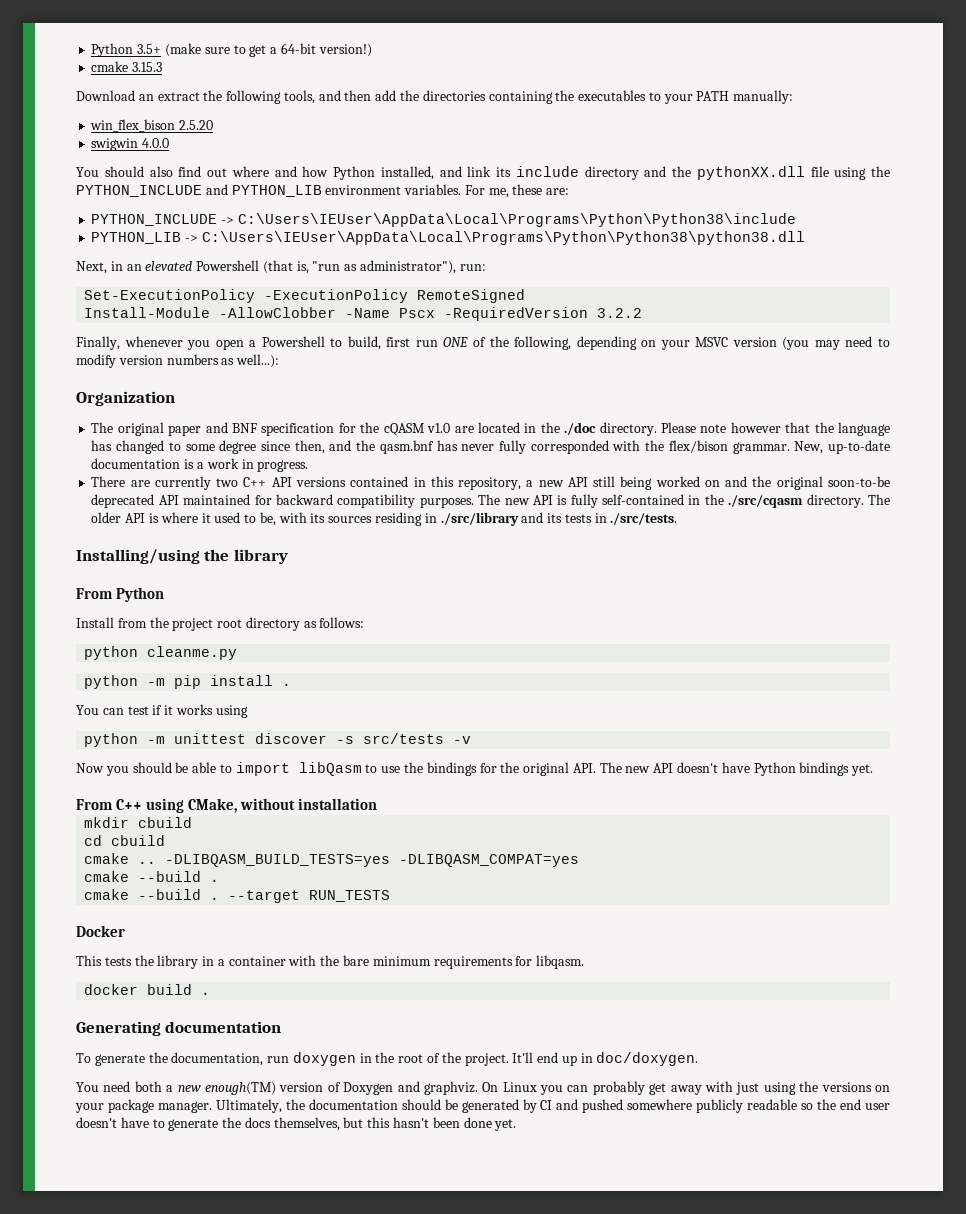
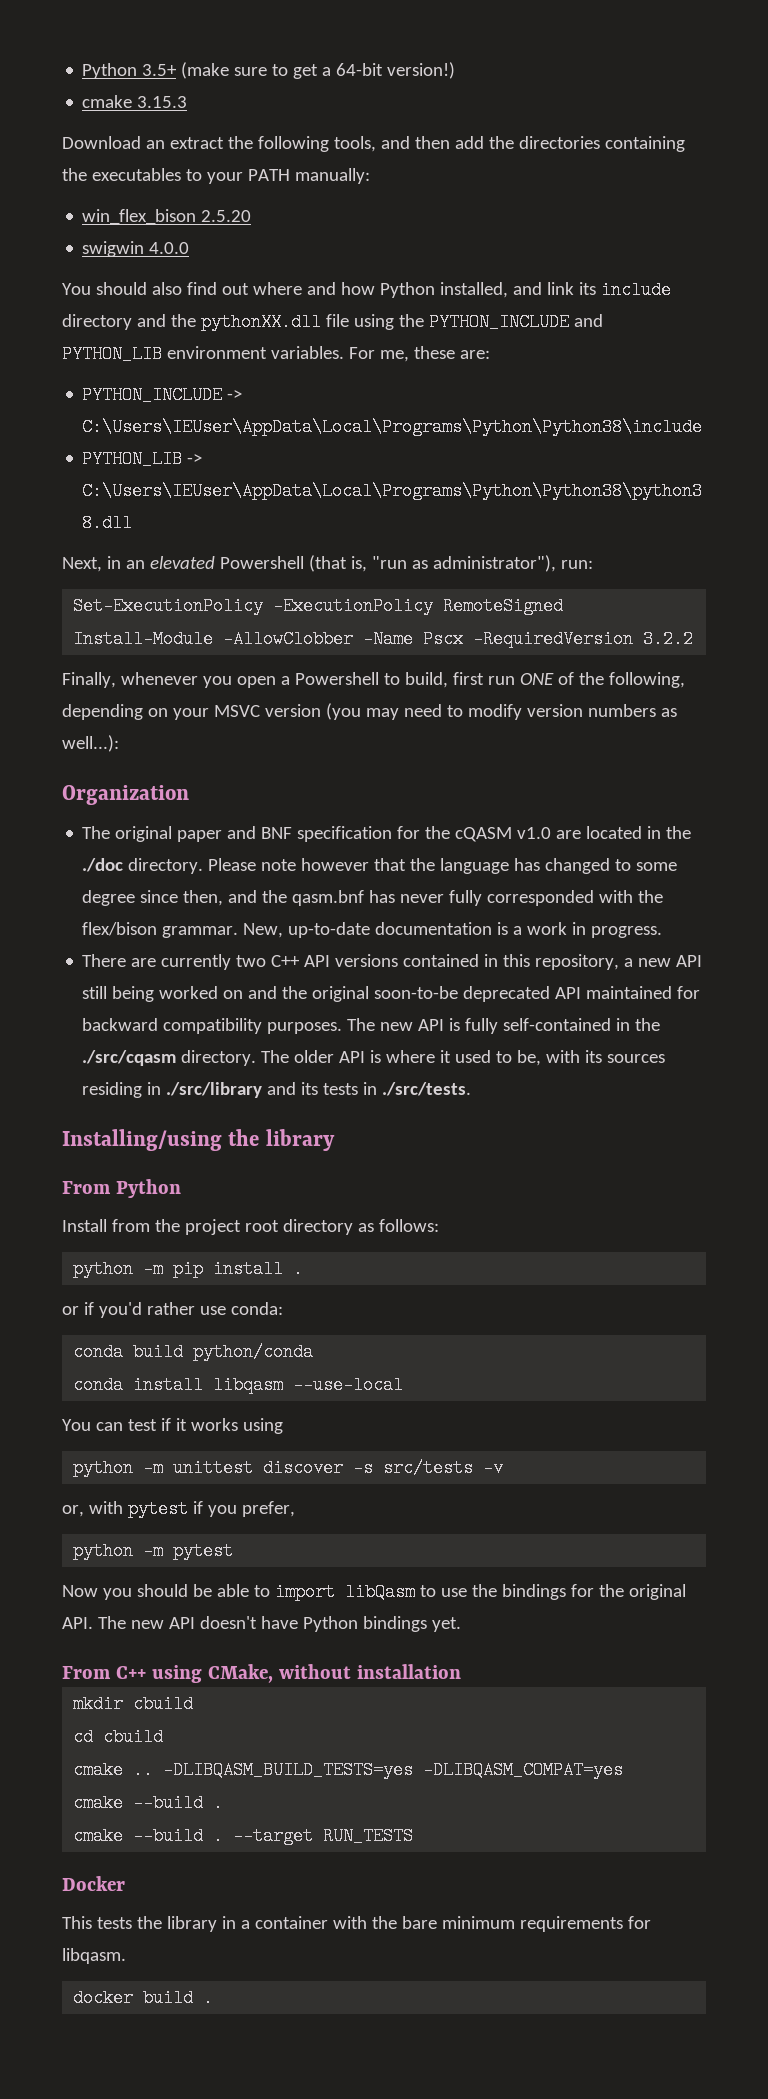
[84,646,238,660] // python cleanme.py -> (439, 1225) none
(292, 684) none -> [62,1302,283,1318] [73,1343,314,1361] [73,1376,404,1394] // or if you'd rather use conda: // conda build python/conda // conda install libqasm --use-local
(472, 740) none -> [62,1500,295,1518] [73,1542,234,1560] // or, with pytest if you prefer, // python -m pytest
[76,1021,282,1036] [76,1052,699,1066] [76,1081,891,1095] [75,1099,890,1113] [76,1117,517,1131] // Generating documentation // To generate the documentation, run doxygen in the root of the project. It'll end up in doc/doxygen. // You need both a new enough(TM) version of Doxygen and graphviz. On Linux you can probably get away with just using the versions on your package manager. Ultimately, the documentation should be generated by CI and pushed somewhere publicly readable so the end user doesn't have to generate the docs themselves, but this hasn't been done yet. -> (214, 1998) none

